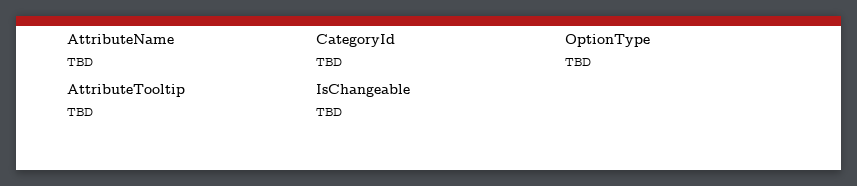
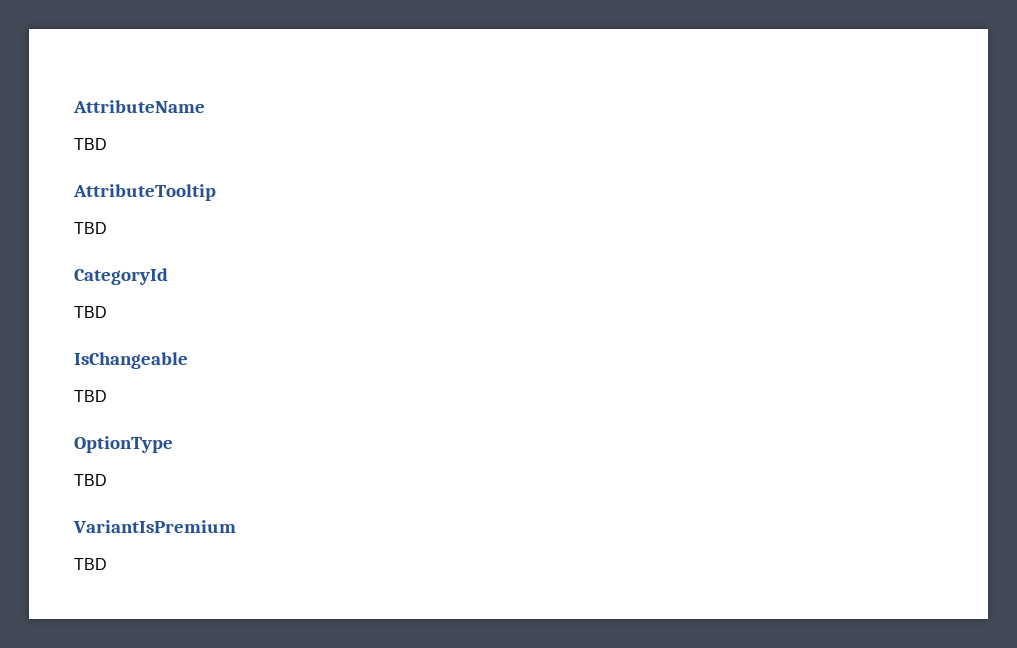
(591, 62) none -> [73,520,236,533] [74,558,107,570] // VariantIsPremium // TBD

